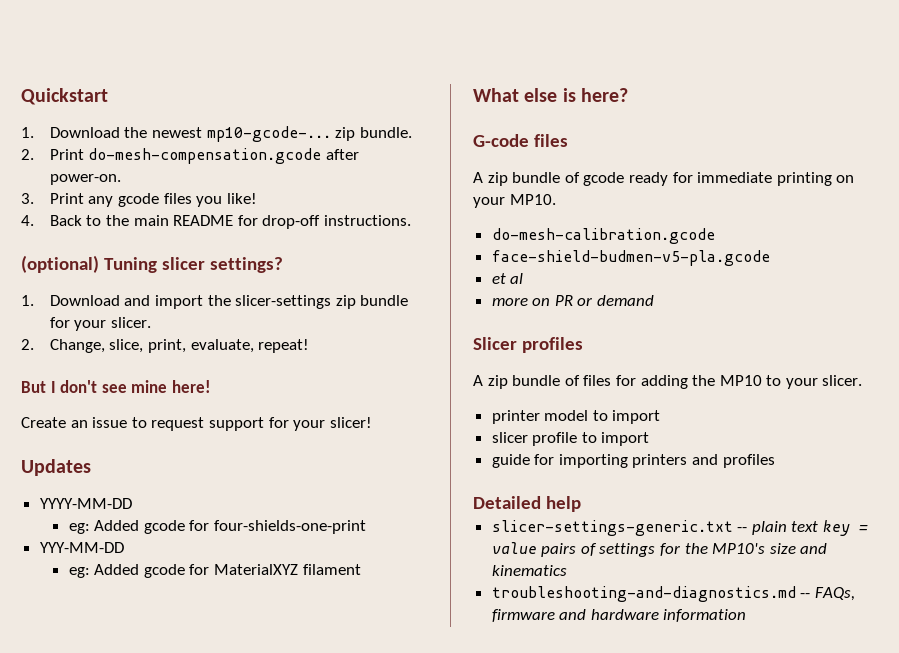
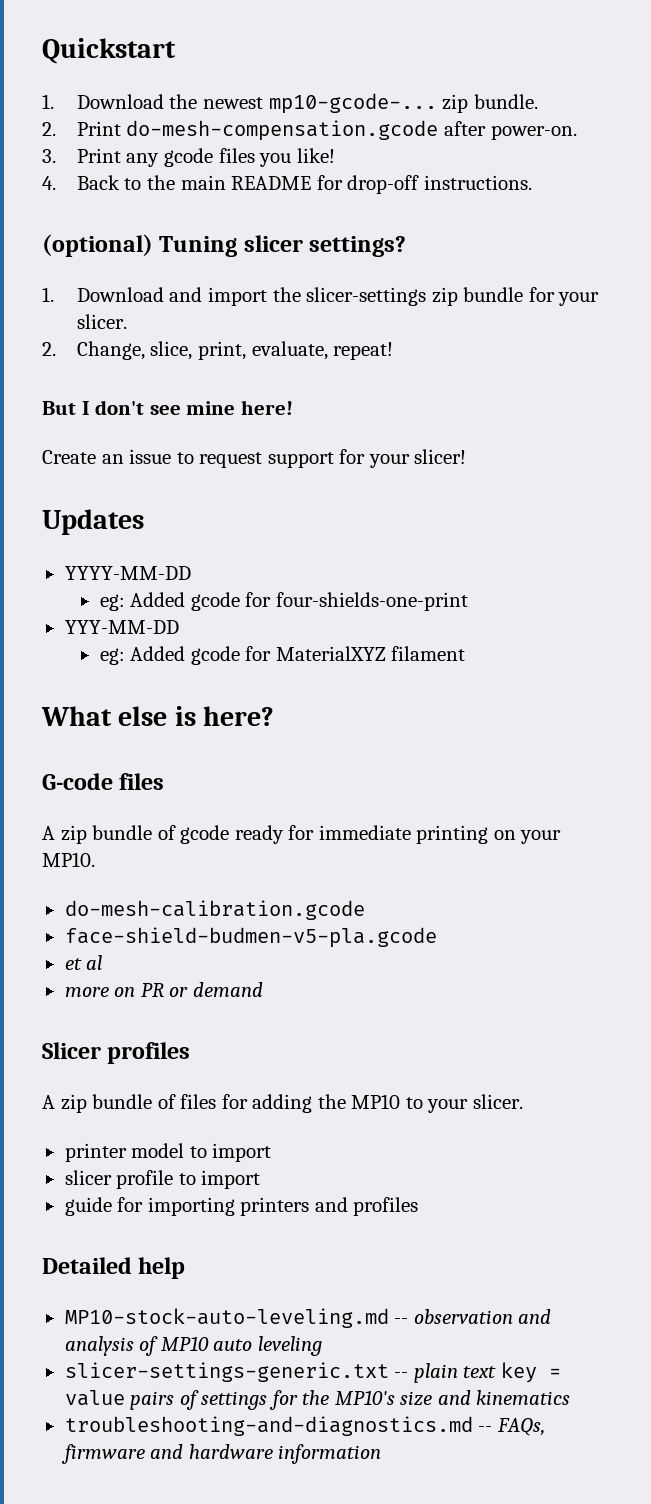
(581, 504) none -> [64,1308,552,1328] [64,1336,322,1356] // MP10-stock-auto-leveling.md -- observation and analysis of MP10 auto leveling

